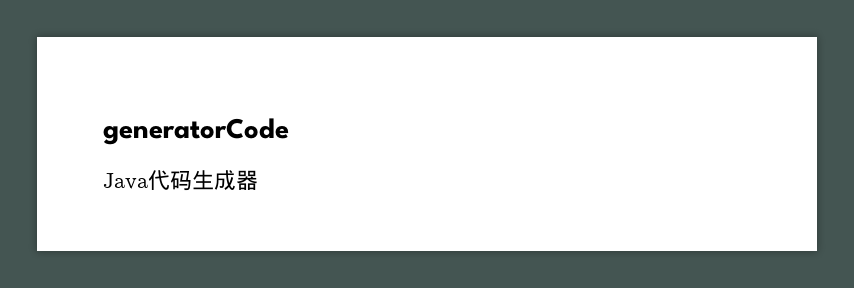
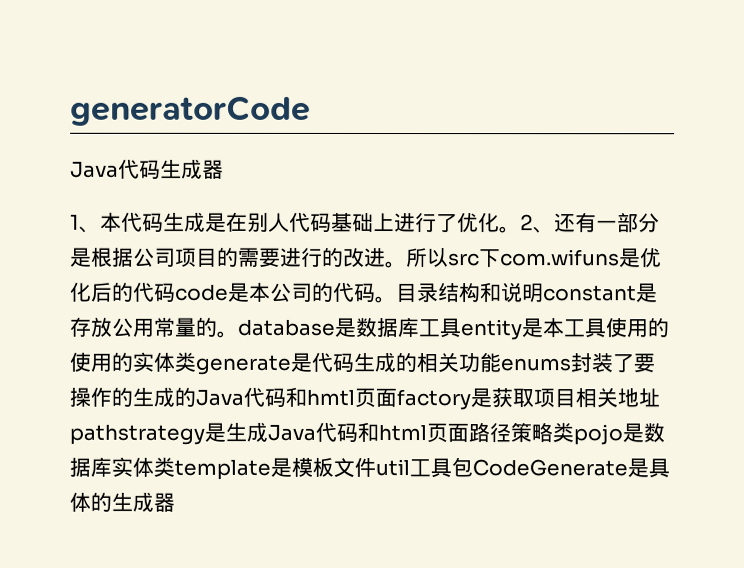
(258, 180) none -> [70,211,660,234] [70,247,662,269] [69,281,658,304] [69,316,669,341] [69,351,655,375] [69,386,660,411] [69,421,665,446] [69,456,670,480] [69,492,175,512] // 1、本代码生成是在别人代码基础上进行了优化。2、还有一部分是根据公司项目的需要进行的改进。所以src下com.wifuns是优化后的代码code是本公司的代码。目录结构和说明constant是存放公用常量的。database是数据库工具entity是本工具使用的使用的实体类generate是代码生成的相关功能enums封装了要操作的生成的Java代码和hmtl页面factory是获取项目相关地址pathstrategy是生成Java代码和html页面路径策略类pojo是数据库实体类template是模板文件util工具包CodeGenerate是具体的生成器

